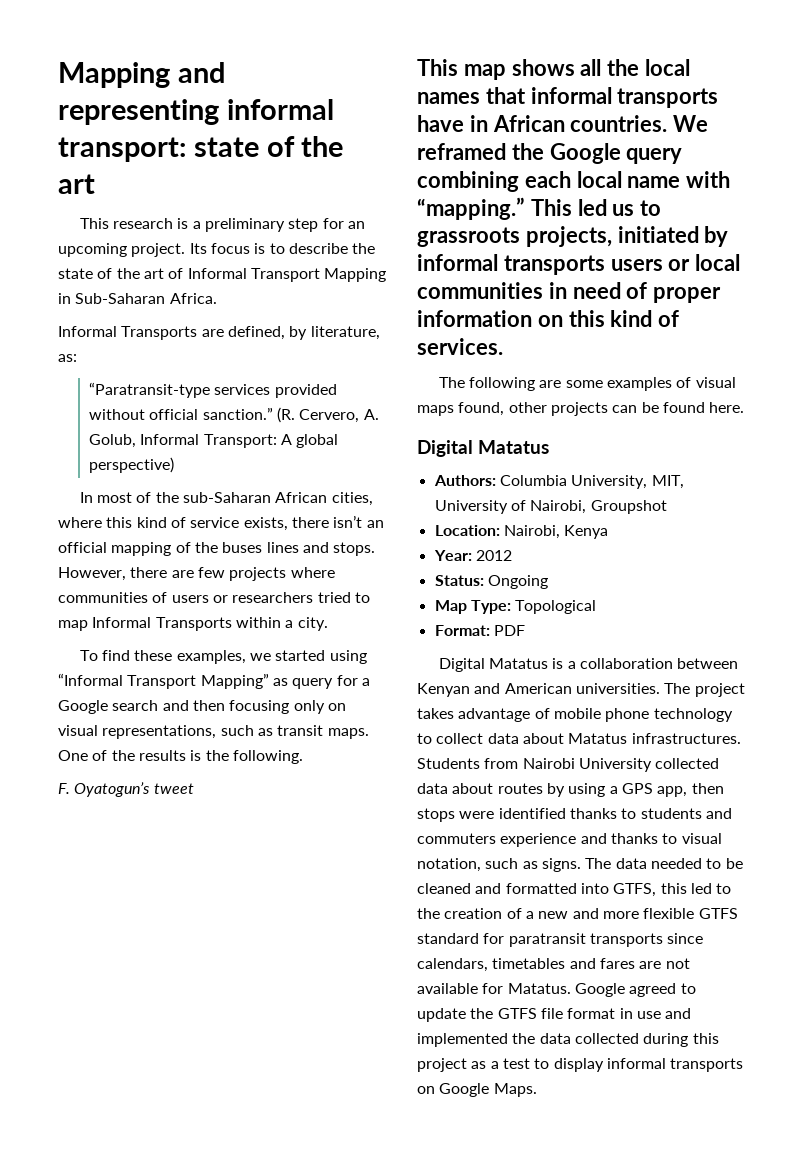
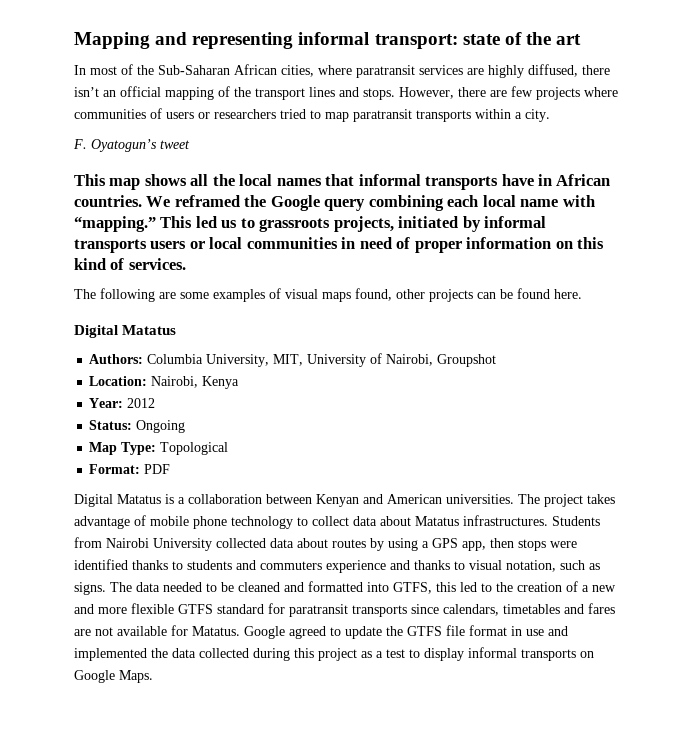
[79,218,365,232] [58,243,376,257] [58,268,387,282] [58,293,217,304] [58,326,380,340] [58,354,77,362] [89,382,337,398] [89,407,379,423] [89,434,339,448] [89,457,175,473] // This research is a preliminary step for an upcoming project. Its focus is to describe the state of the art of Informal Transport Mapping in Sub-Saharan Africa. // Informal Transports are defined, by literature, as: // “Paratransit-type services provided without official sanction.” (R. Cervero, A. Golub, Informal Transport: A global perspective) -> (582, 39) none
[182,492,271,503] sub-Saharan -> [158,65,230,75] Sub-Saharan
[106,517,288,531] this kind of service exists, -> [356,64,578,78] paratransit services are highly diffused,
[222,542,263,553] buses -> [255,88,305,100] transport
[92,617,232,631] Informal Transports -> [353,109,471,122] paratransit transports
[79,650,367,664] [58,673,370,689] [58,700,346,714] [58,725,369,739] [58,750,303,764] // To find these examples, we started using “Informal Transport Mapping” as query for a Google search and then focusing only on visual representations, such as transit maps. One of the results is the following. -> (550, 115) none

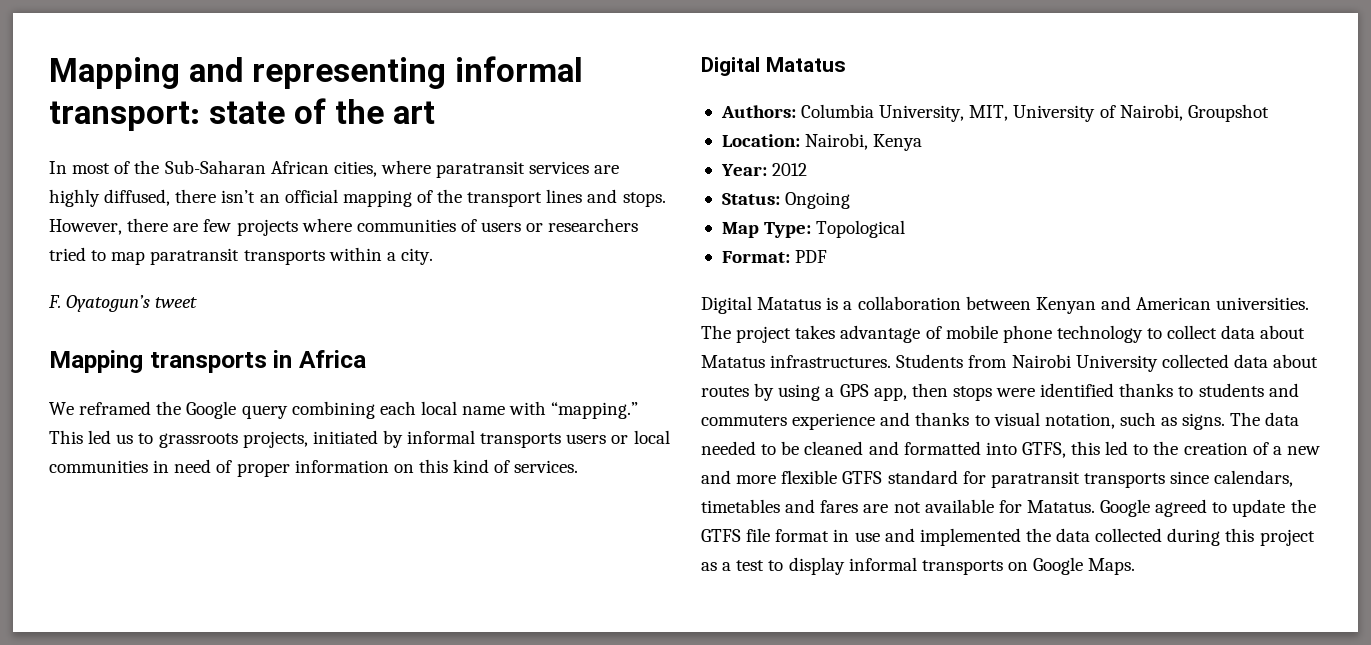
[74,174,611,190] [74,195,142,207] This map shows all the local names that informal transports have in African countries. -> [49,350,366,373] Mapping transports in Africa //
[74,288,582,302] // The following are some examples of visual maps found, other projects can be found here. -> (579, 466) none

